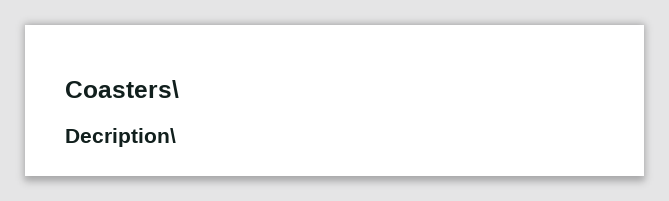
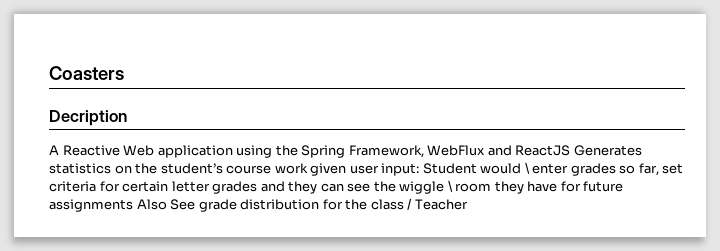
[65,80,179,98] [65,128,176,147] Coasters\ // Decription\ -> [49,66,124,80] [49,110,127,126] [49,145,642,158] [49,162,684,176] [49,180,624,194] [49,198,468,212] Coasters // Decription // A Reactive Web application using the Spring Framework, WebFlux and ReactJS Generates statistics on the student’s course work given user input: Student would \ enter grades so far, set criteria for certain letter grades and they can see the wiggle \ room they have for future assignments Also See grade distribution for the class / Teacher

